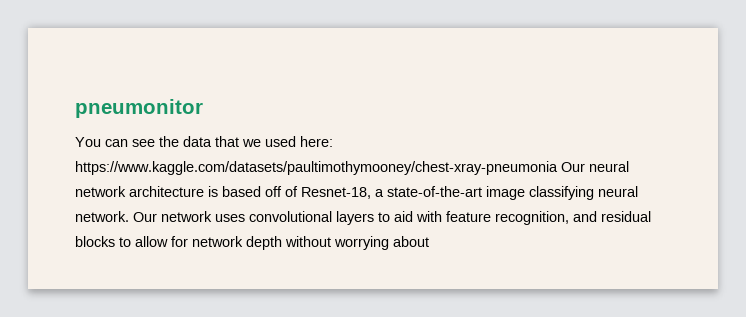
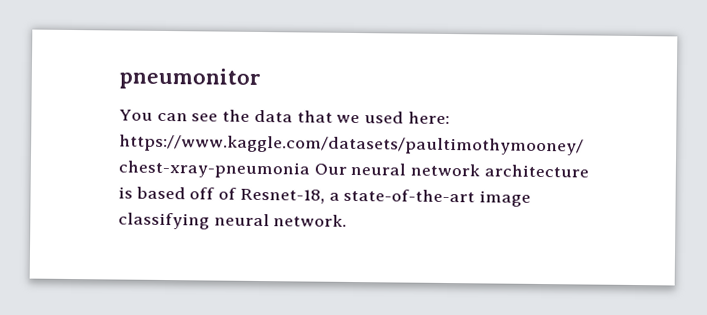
[133,211,651,225] [75,236,429,250] Our network uses convolutional layers to aid with feature recognition, and residual blocks to allow for network depth without worrying about -> (348, 220) none

